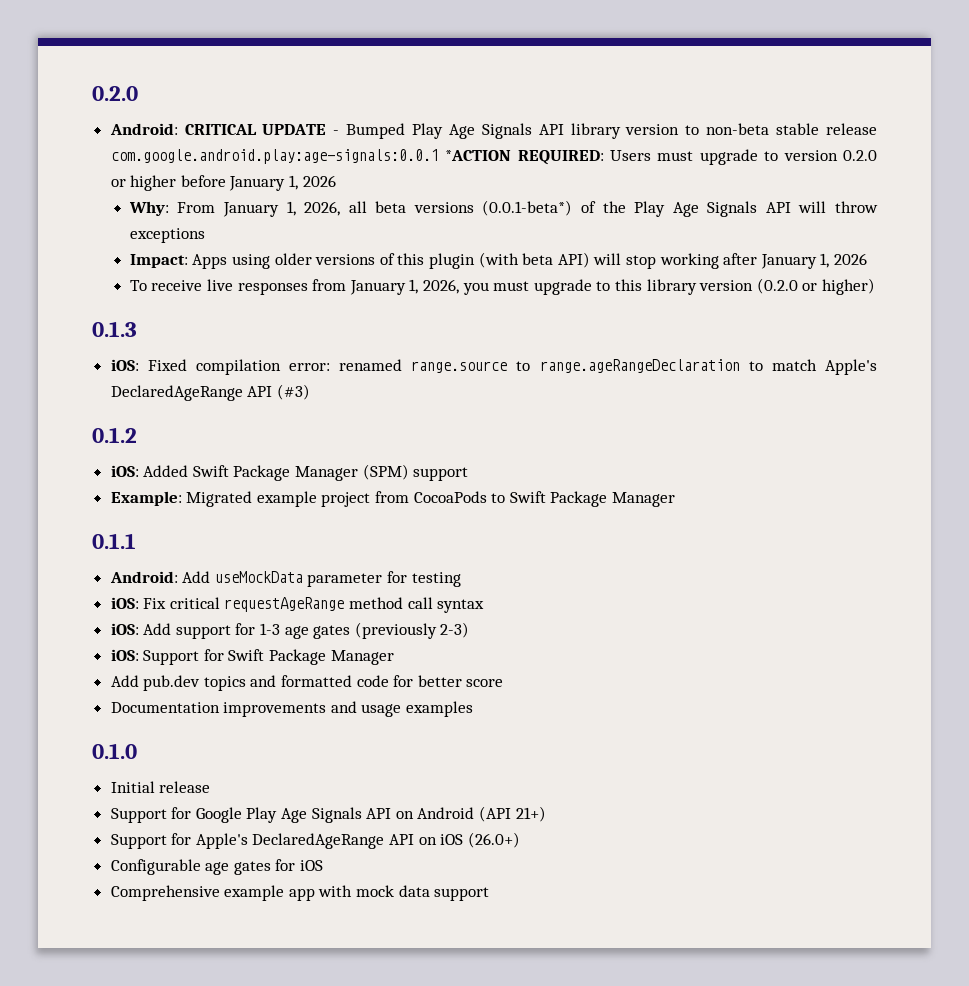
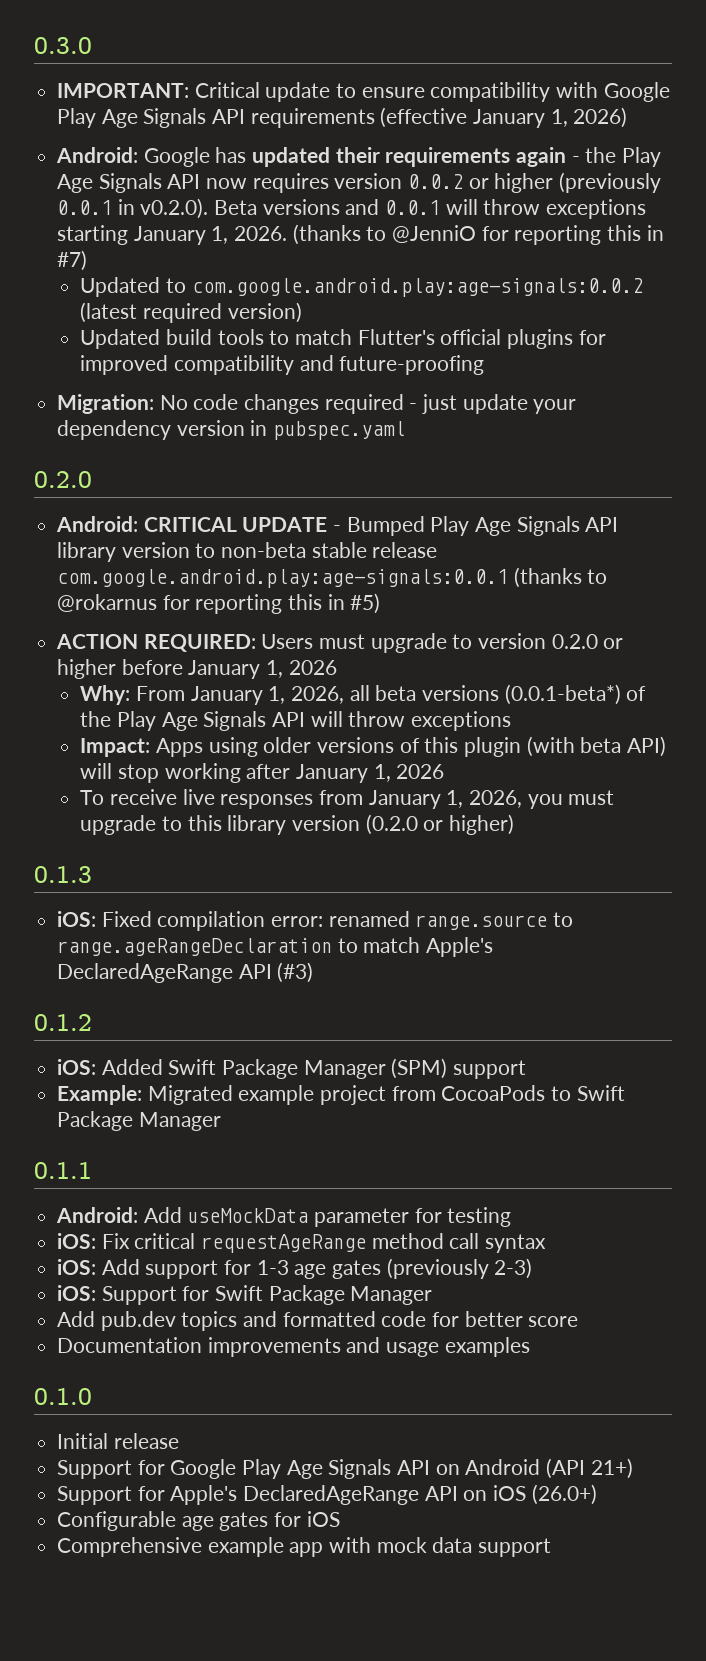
(92, 93) none -> [34,37,92,54] [57,82,670,102] [57,107,628,128] [56,147,662,167] [57,172,662,193] [57,198,647,219] [57,224,664,245] [57,250,88,271] [80,277,643,297] [80,302,302,323] [80,329,606,349] [80,355,485,375] [57,394,577,414] [57,420,406,440] 0.3.0 // IMPORTANT: Critical update to ensure compatibility with Google Play Age Signals API requirements (effective January 1, 2026) // Android: Google has updated their requirements again - the Play Age Signals API now requires version 0.0.2 or higher (previously 0.0.1 in v0.2.0). Beta versions and 0.0.1 will throw exceptions starting January 1, 2026. (thanks to @JenniO for reporting this in #7) // Updated to com.google.android.play:age-signals:0.0.2 (latest required version) // Updated build tools to match Flutter's official plugins for improved compatibility and future-proofing // Migration: No code changes required - just update your dependency version in pubspec.yaml //
[445,150,512,161] *ACTION -> [513,567,608,588] [57,593,381,614] [56,634,139,649] (thanks to @rokarnus for reporting this in #5) // ACTION

